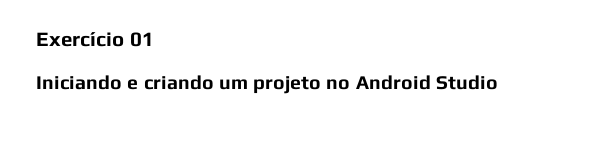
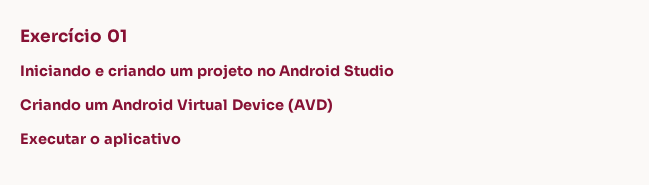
(498, 82) none -> [20,98,333,113] [20,132,181,147] // Criando um Android Virtual Device (AVD) // Executar o aplicativo

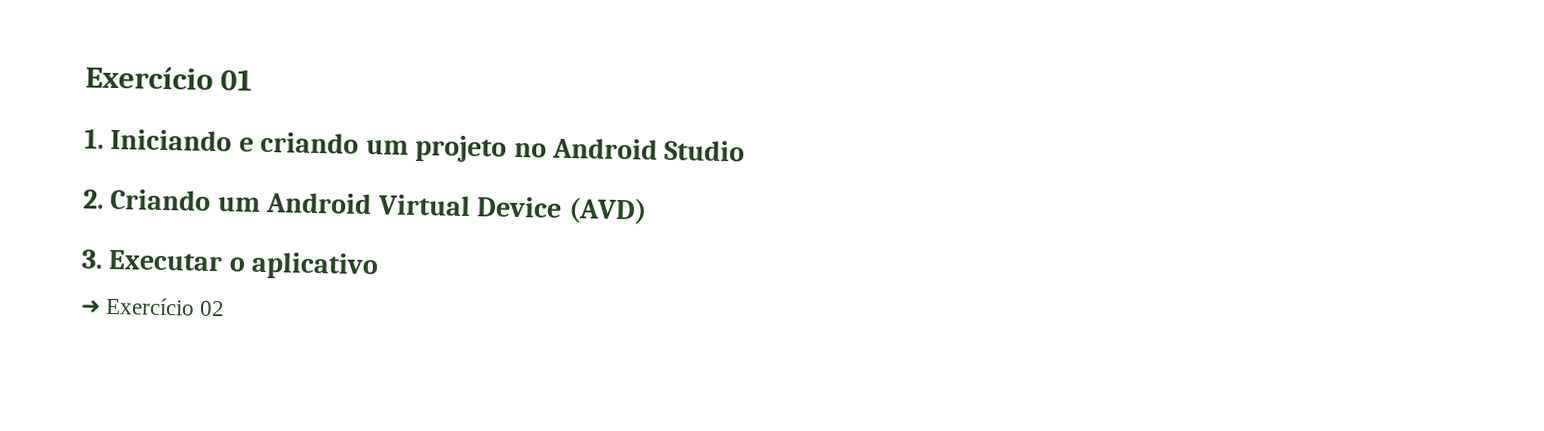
(127, 36) none -> [84,128,104,149] 1.
(395, 70) none -> [83,189,104,209] 2.
(333, 105) none -> [81,249,103,269] 3.
(181, 139) none -> [80,296,226,317] // ➜ Exercício 02

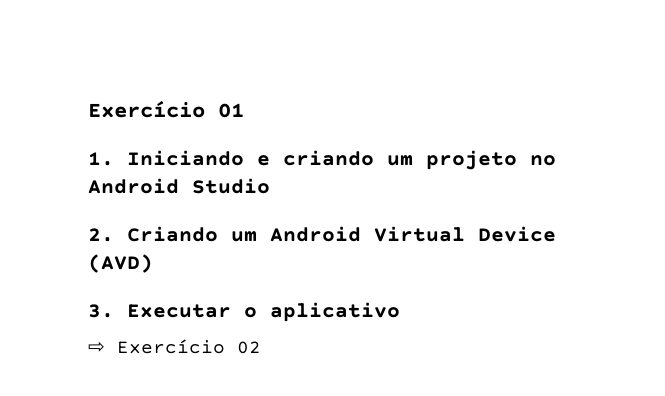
[80,299,101,314] ➜ -> [88,341,105,353] ⇨

